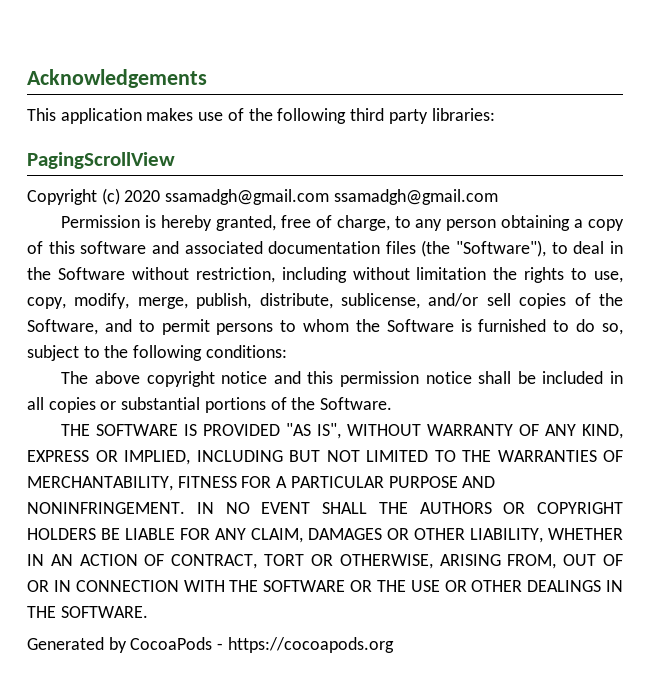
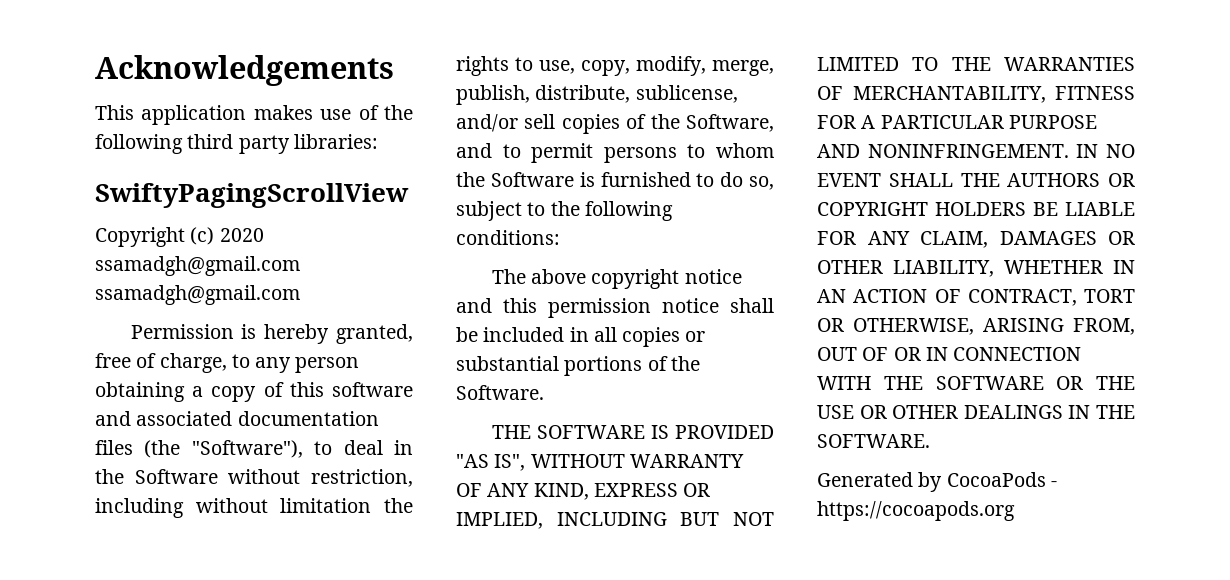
[27,152,175,169] PagingScrollView -> [95,183,409,208] SwiftyPagingScrollView

